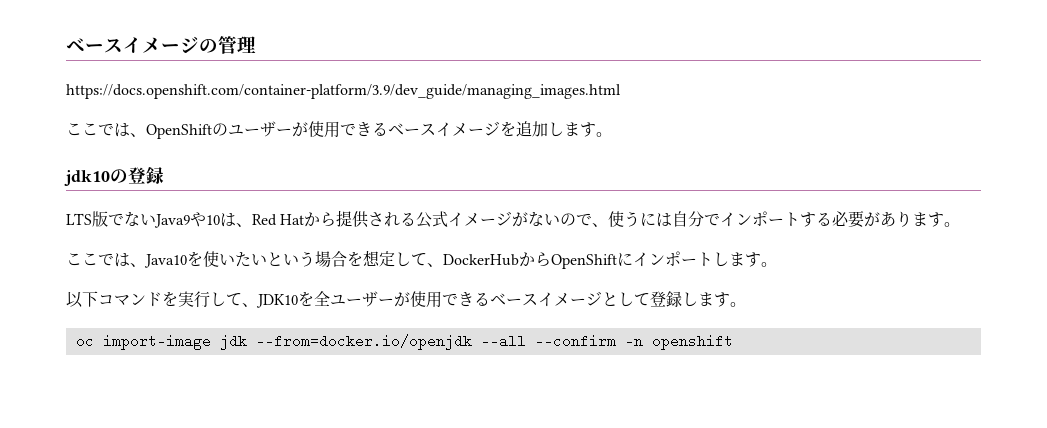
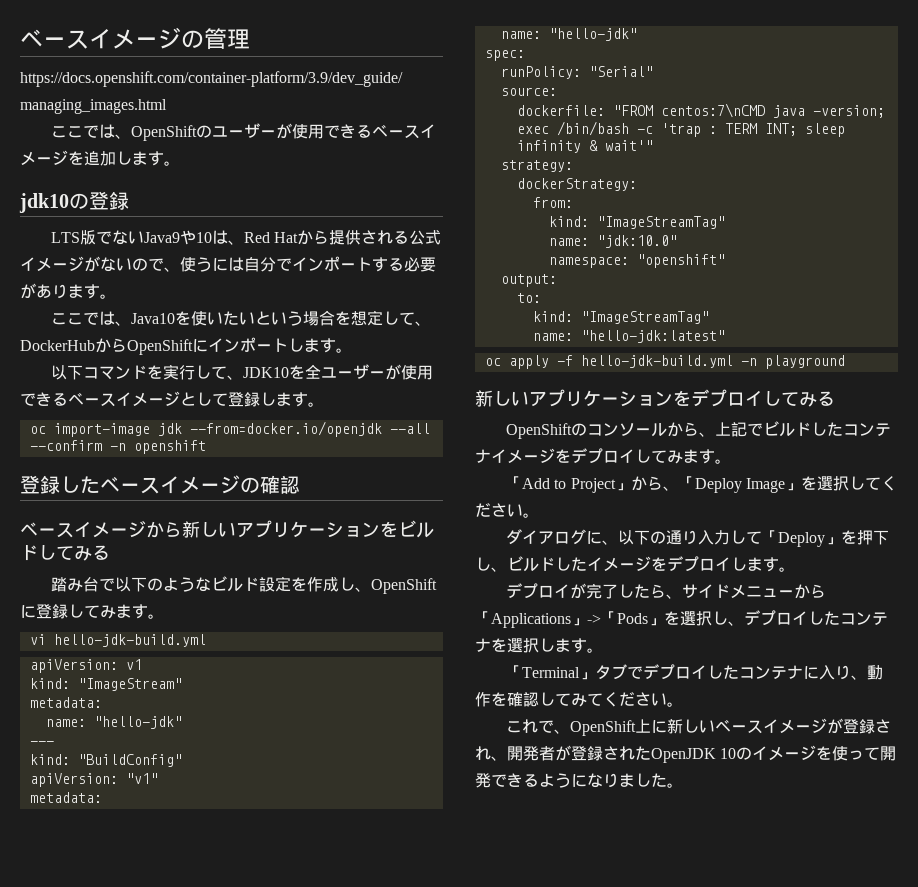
(733, 342) none -> [20,475,300,494] [20,520,434,538] [20,545,110,561] [51,576,438,594] [20,604,164,619] [29,634,206,647] [29,659,142,673] [29,678,182,691] [29,697,102,708] [45,716,182,729] [29,741,54,746] [29,754,182,767] [29,773,158,787] [29,792,102,803] [500,28,637,41] [484,50,525,61] [500,66,653,79] [500,87,557,96] [516,103,885,118] [516,121,845,137] [516,140,653,153] [500,160,573,172] [516,178,637,191] [532,197,573,208] [548,216,725,229] [548,235,677,248] [548,254,725,268] [500,274,557,287] [516,293,541,303] [532,311,709,324] [532,330,725,343] [484,355,845,369] [475,389,835,407] [506,421,892,439] [475,448,731,464] [506,476,897,493] [475,503,539,518] [506,529,890,547] [475,556,795,572] [506,583,827,599] [475,610,888,628] [475,638,603,653] [506,664,884,680] [475,692,683,707] [506,718,892,736] [475,745,897,763] [475,773,683,788] // 登録したベースイメージの確認 // ベースイメージから新しいアプリケーションをビルドしてみる // 踏み台で以下のようなビルド設定を作成し、OpenShiftに登録してみます。 // vi hello-jdk-build.yml // apiVersion: v1 // kind: "ImageStream" // metadata: // name: "hello-jdk" // --- // kind: "BuildConfig" // apiVersion: "v1" // metadata: // name: "hello-jdk" // spec: // runPolicy: "Serial" // source: // dockerfile: "FROM centos:7\nCMD java -version; exec /bin/bash -c 'trap : TERM INT; sleep infinity & wait'" // strategy: // dockerStrategy: // from: // kind: "ImageStreamTag" // name: "jdk:10.0" // namespace: "openshift" // output: // to: // kind: "ImageStreamTag" // name: "hello-jdk:latest" // oc apply -f hello-jdk-build.yml -n playground // 新しいアプリケーションをデプロイしてみる // OpenShiftのコンソールから、上記でビルドしたコンテナイメージをデプロイしてみます。 // 「Add to Project」から、「Deploy Image」を選択してください。 // ダイアログに、以下の通り入力して「Deploy」を押下し、ビルドしたイメージをデプロイします。 // デプロイが完了したら、サイドメニューから「Applications」->「Pods」を選択し、デプロイしたコンテナを選択します。 // 「Terminal」タブでデプロイしたコンテナに入り、動作を確認してみてください。 // これで、OpenShift上に新しいベースイメージが登録され、開発者が登録されたOpenJDK 10のイメージを使って開発できるようになりました。

